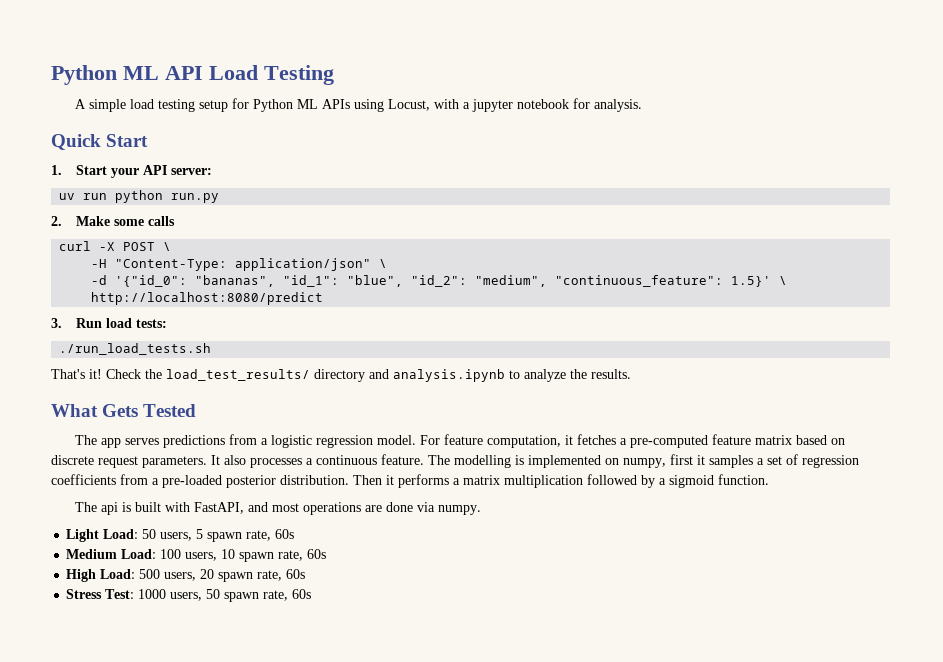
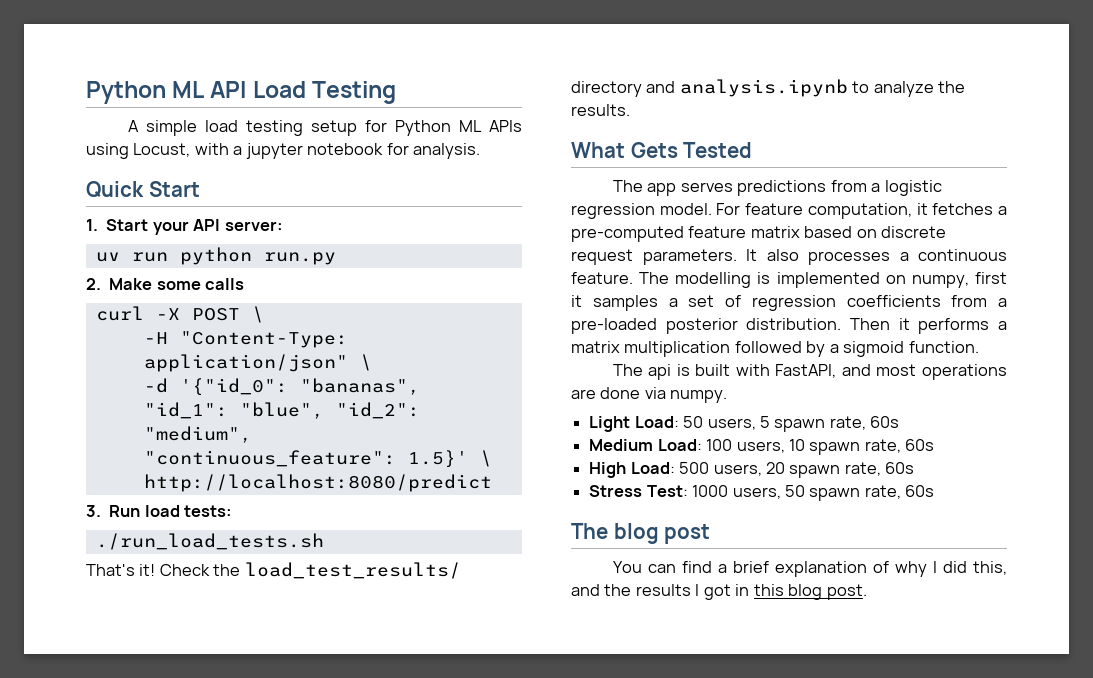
(312, 594) none -> [571,523,711,544] [612,561,1007,577] [571,584,867,600] // The blog post // You can find a brief explanation of why I did this, and the results I got in this blog post.

